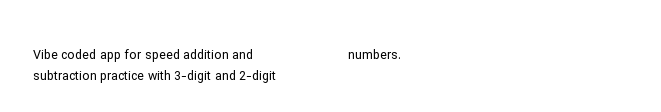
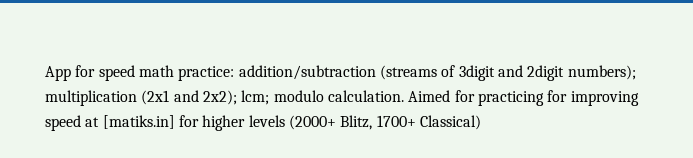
[33,49,254,62] [33,70,276,83] [348,49,401,59] Vibe coded app for speed addition and subtraction practice with 3-digit and 2-digit numbers. -> [45,65,636,81] [45,90,639,106] [45,115,481,131] App for speed math practice: addition/subtraction (streams of 3digit and 2digit numbers); multiplication (2x1 and 2x2); lcm; modulo calculation. Aimed for practicing for improving speed at [matiks.in] for higher levels (2000+ Blitz, 1700+ Classical)

